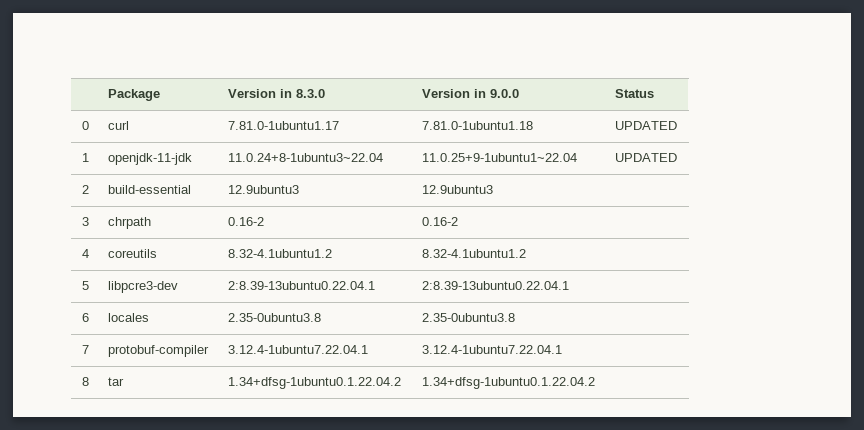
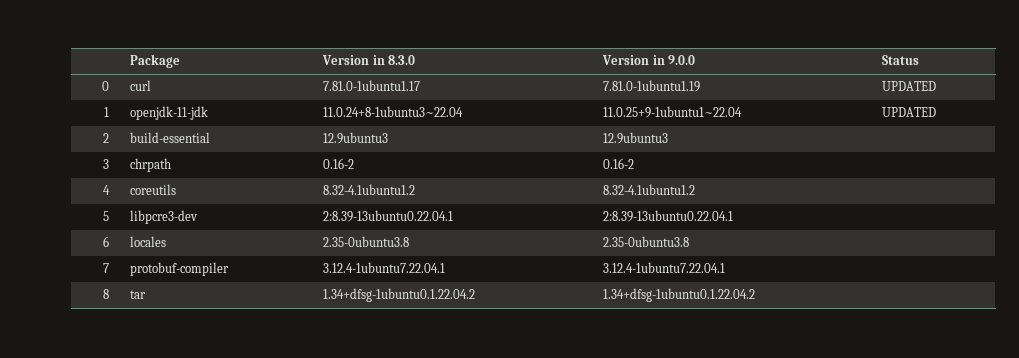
[421,121,533,130] 7.81.0-1ubuntu1.18 -> [603,80,701,92] 7.81.0-1ubuntu1.19

